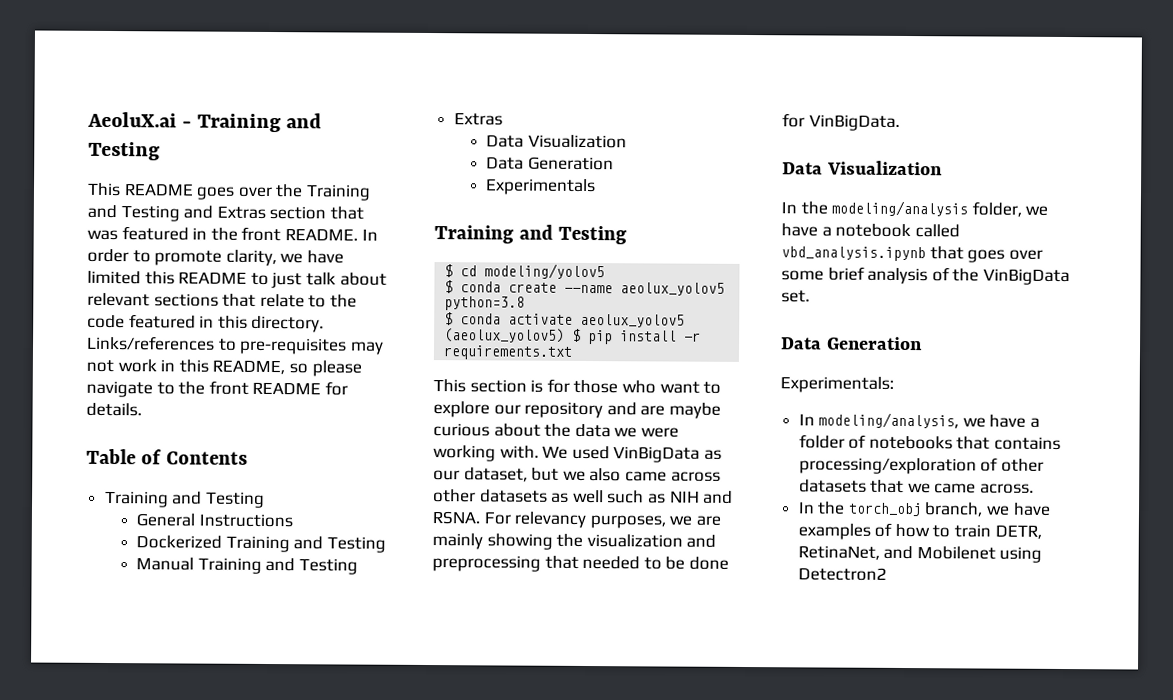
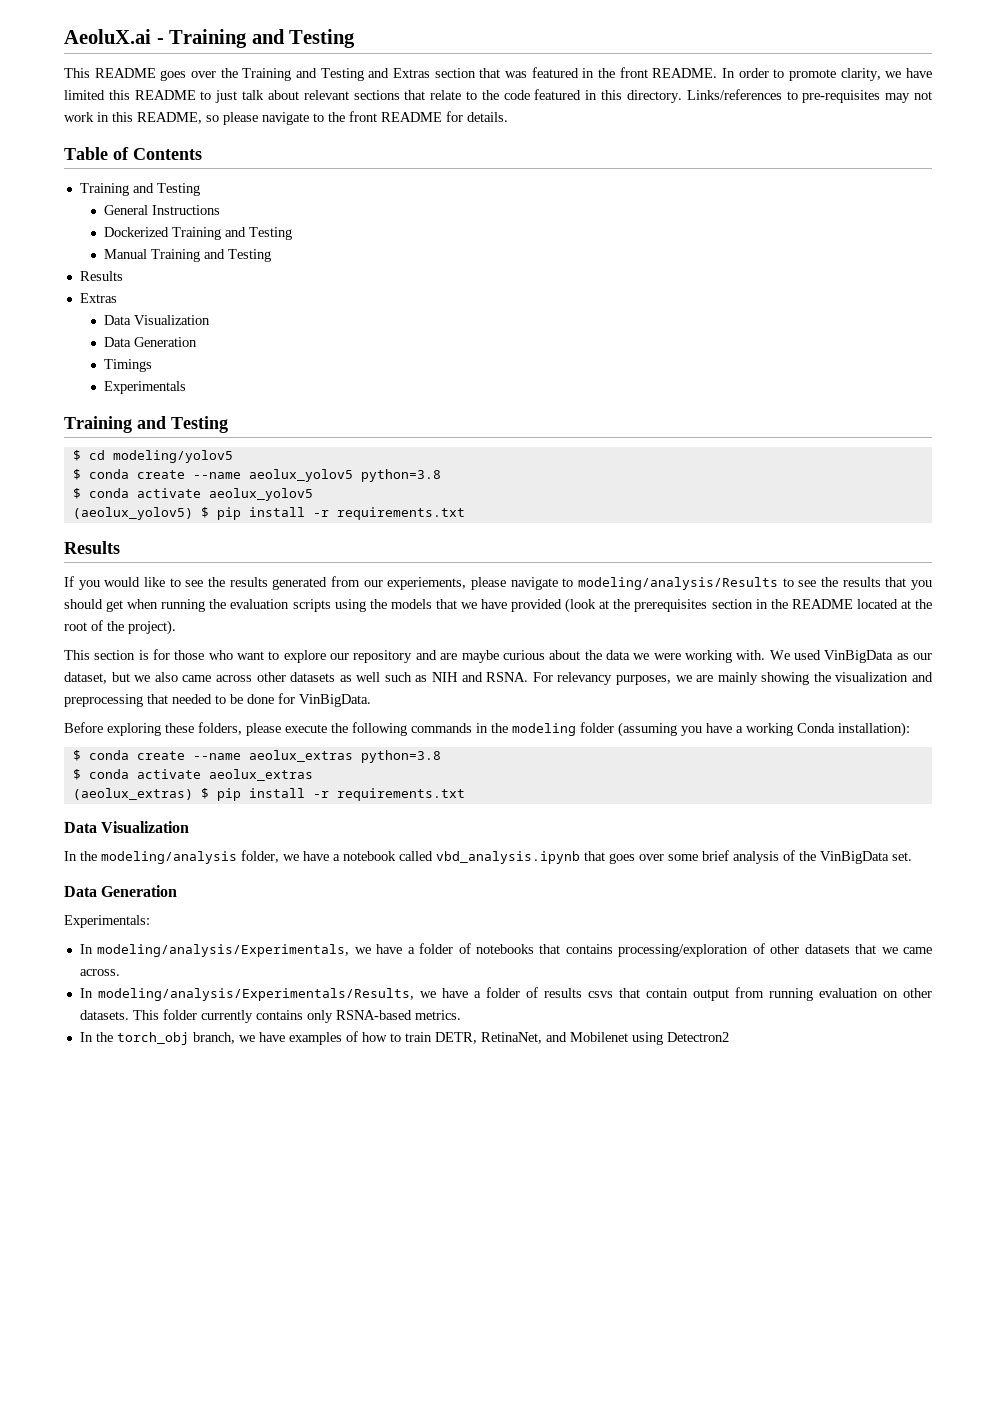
(358, 566) none -> [79,271,123,281] // Results
(614, 163) none -> [104,359,153,372] // Timings
(574, 352) none -> [64,541,120,554] [64,576,932,590] [64,598,933,613] [64,620,176,635] // Results // If you would like to see the results generated from our experiements, please navigate to modeling/analysis/Results to see the results that you should get when running the evaluation scripts using the models that we have provided (look at the prerequisites section in the README located at the root of the project).
(900, 122) none -> [64,722,910,737] [72,750,441,763] [72,769,313,781] [72,788,465,801] // Before exploring these folders, please execute the following commands in the modeling folder (assuming you have a working Conda installation): // $ conda create --name aeolux_extras python=3.8 // $ conda activate aeolux_extras // (aeolux_extras) $ pip install -r requirements.txt
[818,412,960,429] modeling/analysis, -> [97,944,350,957] modeling/analysis/Experimentals,
(1035, 488) none -> [79,987,932,1001] [79,1009,461,1023] // In modeling/analysis/Experimentals/Results, we have a folder of results csvs that contain output from running evaluation on other datasets. This folder currently contains only RSNA-based metrics.

